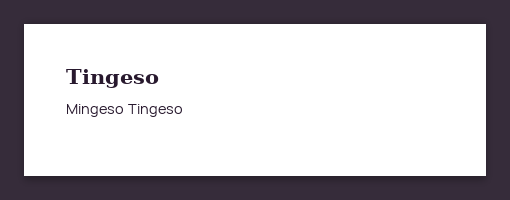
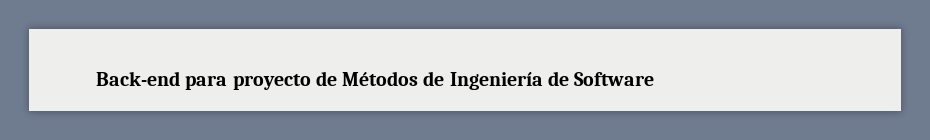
[66,69,159,88] [66,104,183,117] Tingeso // Mingeso Tingeso -> [96,71,655,90] Back-end para proyecto de Métodos de Ingeniería de Software

